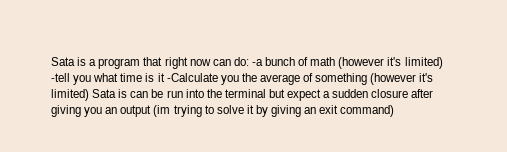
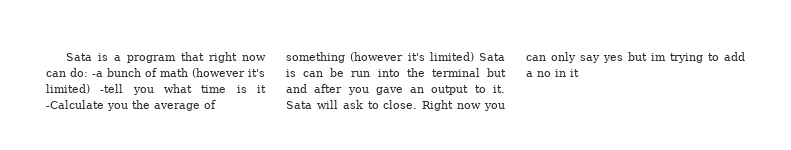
[287,89,434,101] [51,105,395,117] expect a sudden closure after giving you an output (im trying to solve it by giving an exit command) -> [286,84,505,95] [286,100,505,111] [526,52,745,63] [526,69,579,77] and after you gave an output to it. Sata will ask to close. Right now you can only say yes but im trying to add a no in it

